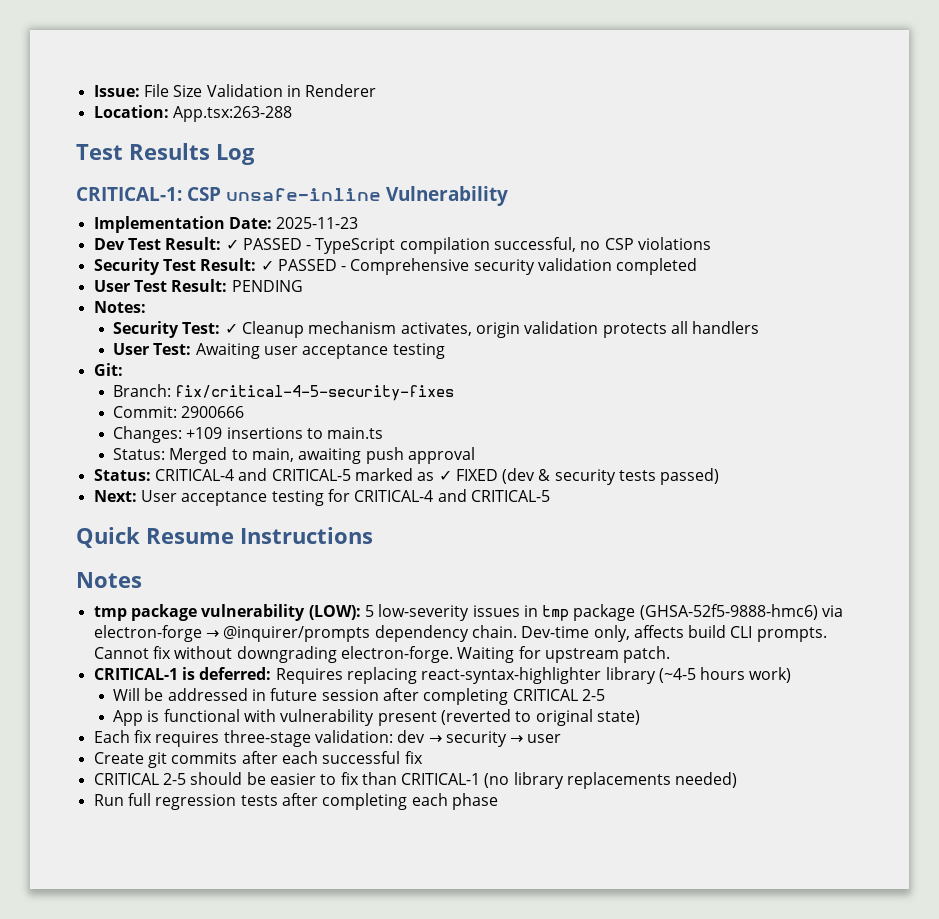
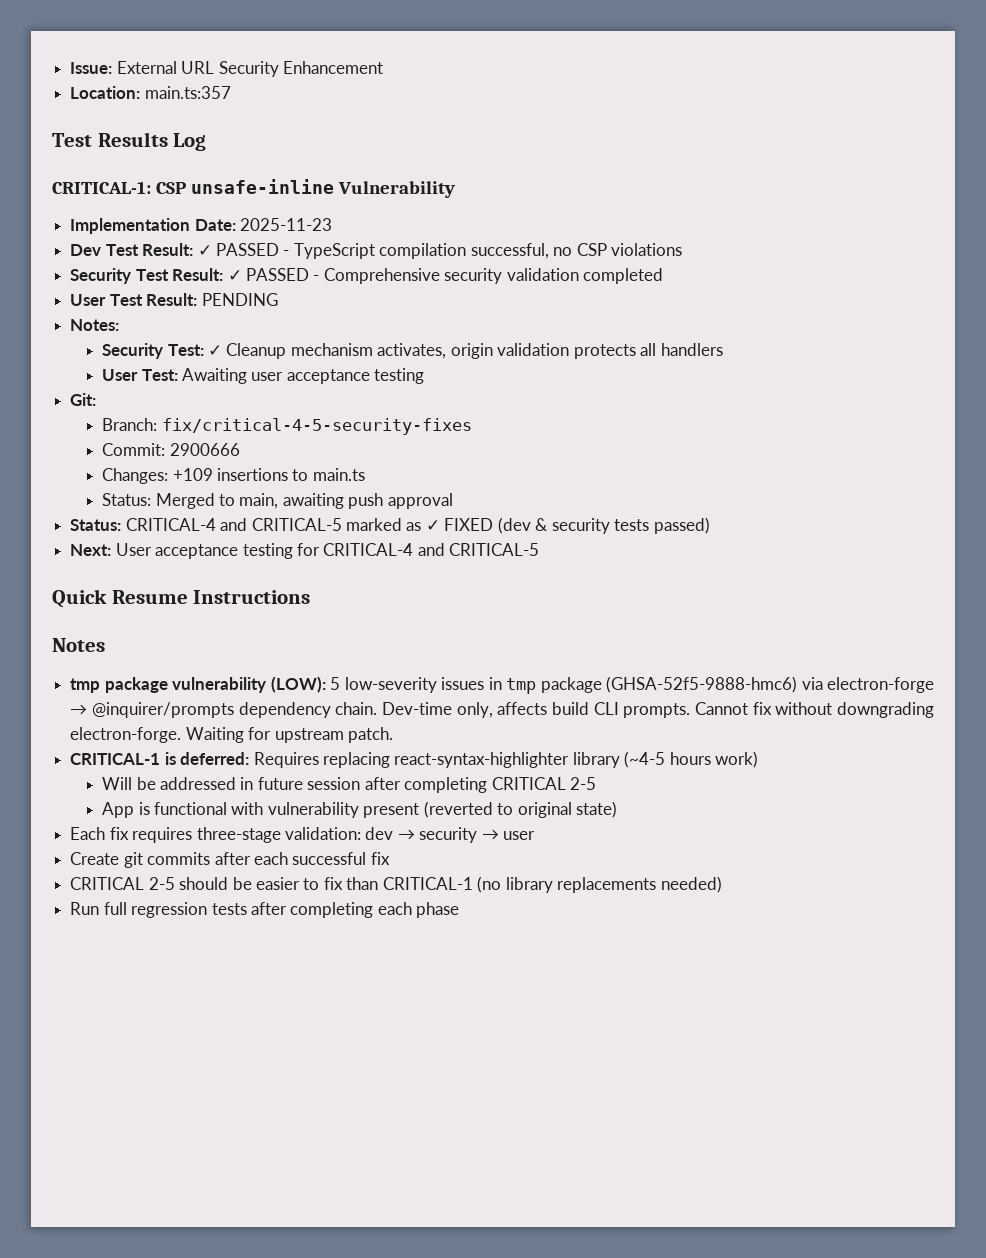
[143,84,377,97] File Size Validation in Renderer -> [116,61,383,77] External URL Security Enhancement
[172,106,292,122] App.tsx:263-288 -> [144,86,231,99] main.ts:357

